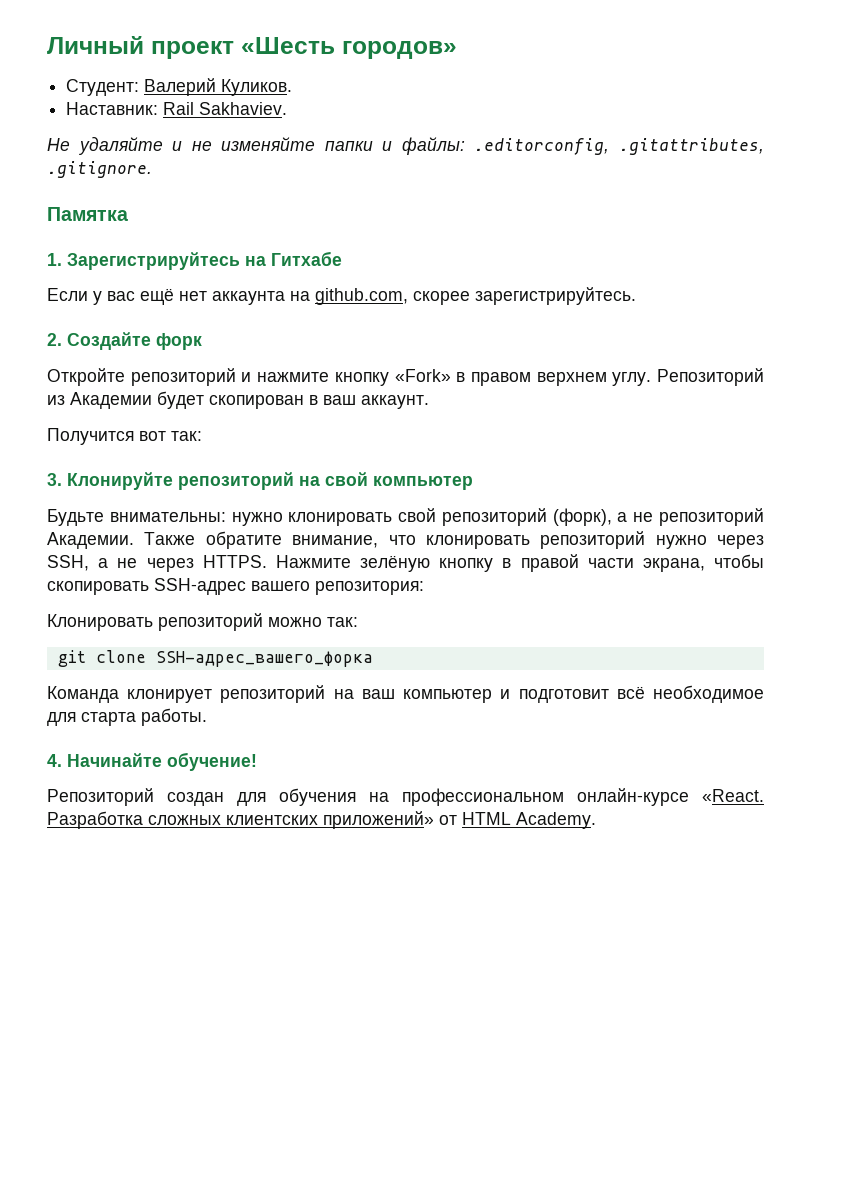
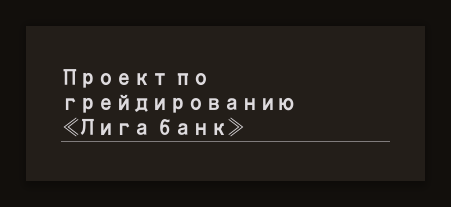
[47,36,457,59] [66,78,293,96] [66,102,288,115] [47,137,764,155] [47,161,152,178] [47,207,128,221] [47,251,342,270] [47,287,636,305] [47,332,202,350] [47,368,764,386] [47,391,429,409] [47,428,202,445] [47,472,473,490] [47,508,765,526] [47,531,764,549] [47,554,764,572] [47,578,424,595] [47,613,358,631] [57,650,373,667] [47,685,764,703] [47,708,207,726] [47,752,257,771] [47,788,764,806] [47,811,596,829] Личный проект «Шесть городов» // Студент: Валерий Куликов. // Наставник: Rail Sakhaviev. // Не удаляйте и не изменяйте папки и файлы: .editorconfig, .gitattributes, .gitignore. // Памятка // 1. Зарегистрируйтесь на Гитхабе // Если у вас ещё нет аккаунта на github.com, скорее зарегистрируйтесь. // 2. Создайте форк // Откройте репозиторий и нажмите кнопку «Fork» в правом верхнем углу. Репозиторий из Академии будет скопирован в ваш аккаунт. // Получится вот так: // 3. Клонируйте репозиторий на свой компьютер // Будьте внимательны: нужно клонировать свой репозиторий (форк), а не репозиторий Академии. Также обратите внимание, что клонировать репозиторий нужно через SSH, а не через HTTPS. Нажмите зелёную кнопку в правой части экрана, чтобы скопировать SSH-адрес вашего репозитория: // Клонировать репозиторий можно так: // git clone SSH-адрес_вашего_форка // Команда клонирует репозиторий на ваш компьютер и подготовит всё необходимое для старта работы. // 4. Начинайте обучение! // Репозиторий создан для обучения на профессиональном онлайн‑курсе «React. Разработка сложных клиентских приложений» от HTML Academy. -> [61,69,211,88] [61,94,295,113] [61,117,247,137] Проект по грейдированию «Лига банк»

